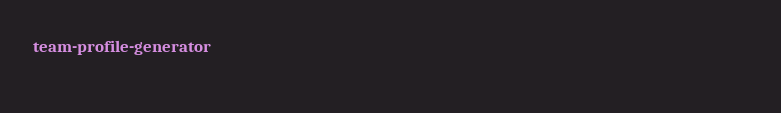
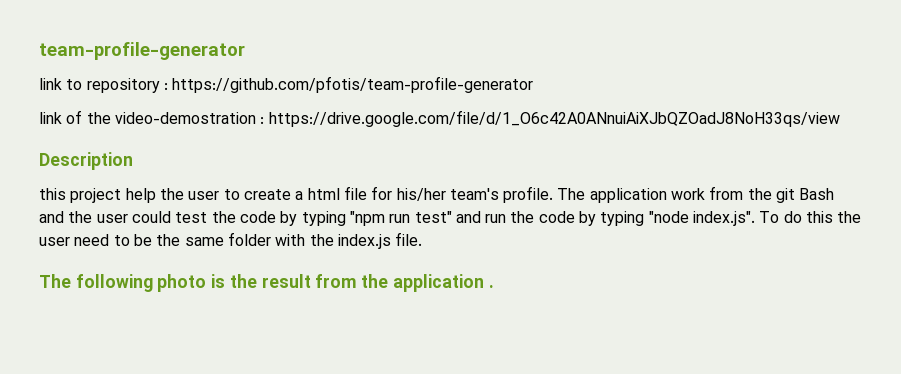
(211, 47) none -> [39,76,534,93] [39,110,840,127] [39,152,133,170] [39,186,835,203] [39,211,862,226] [39,232,423,249] [39,274,494,292] // link to repository : https://github.com/pfotis/team-profile-generator // link of the video-demostration : https://drive.google.com/file/d/1_O6c42A0ANnuiAiXJbQZOadJ8NoH33qs/view // Description // this project help the user to create a html file for his/her team's profile. The application work from the git Bash and the user could test the code by typing "npm run test" and run the code by typing "node index.js". To do this the user need to be the same folder with the index.js file. // The following photo is the result from the application .

